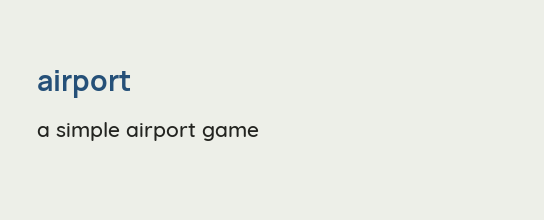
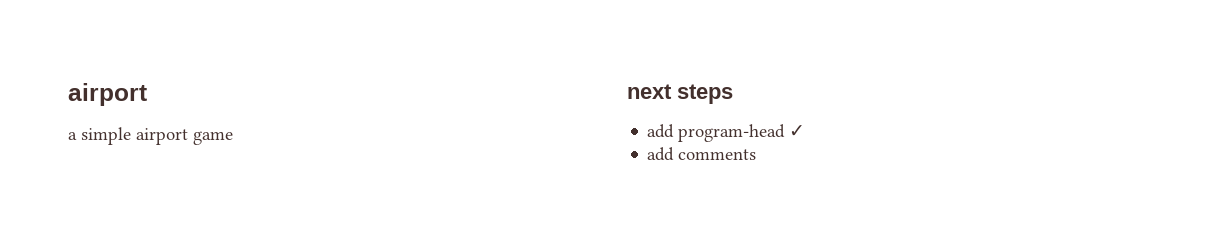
(259, 133) none -> [627,84,733,104] [647,124,806,142] [647,147,757,161] // next steps // add program-head ✓ // add comments

